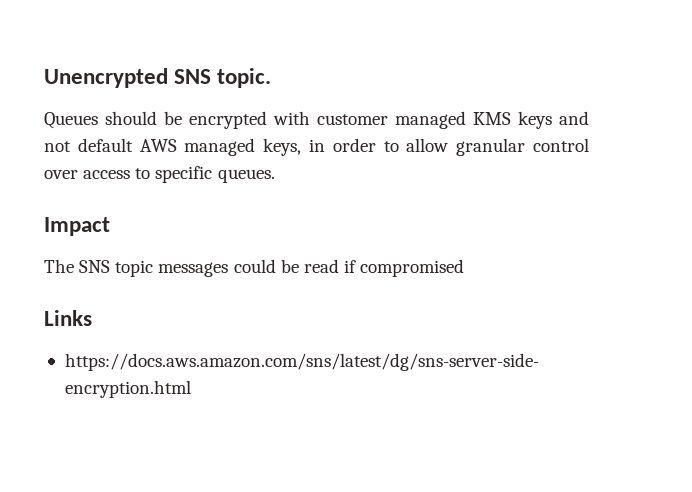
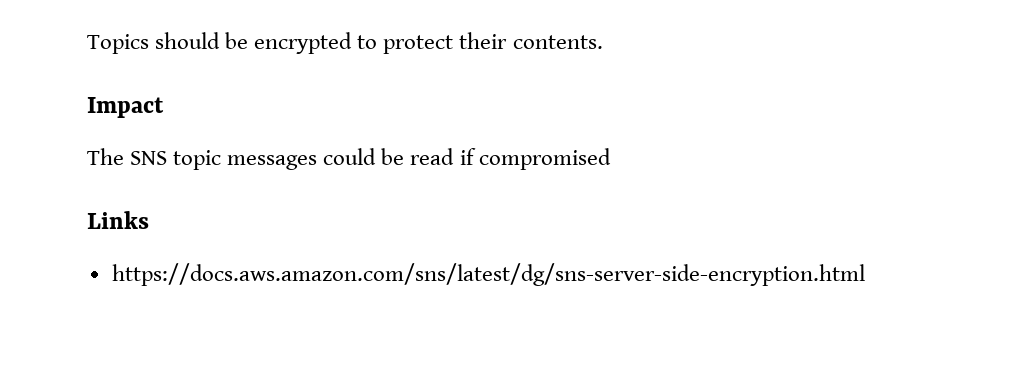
[44,68,272,88] [44,111,589,129] [44,138,590,156] [44,166,275,183] Unencrypted SNS topic. // Queues should be encrypted with customer managed KMS keys and not default AWS managed keys, in order to allow granular control over access to specific queues. -> [87,32,603,54] Topics should be encrypted to protect their contents.

